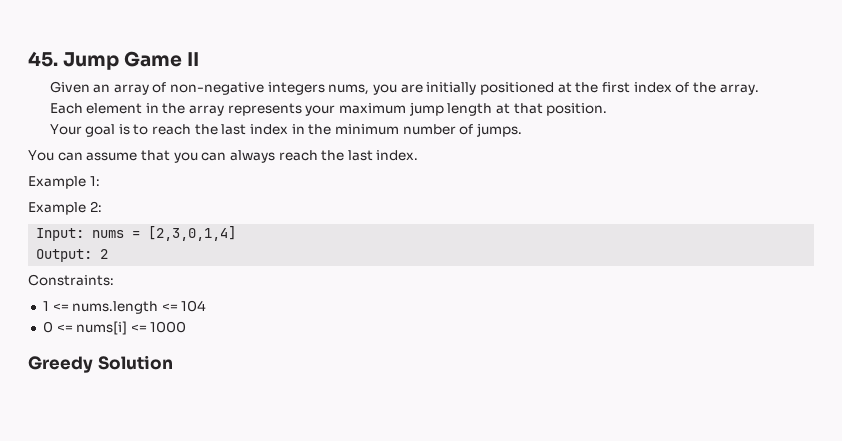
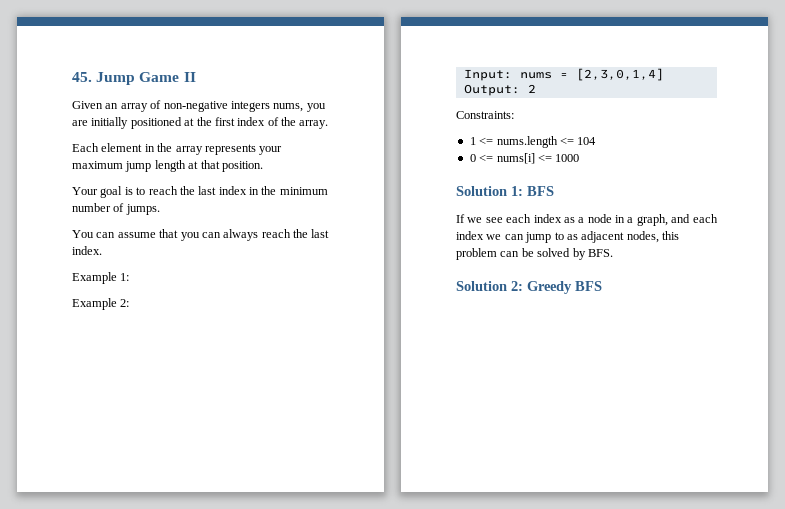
[28,355,173,373] Greedy Solution -> [456,186,554,196] [456,214,718,226] [456,231,679,243] [456,248,613,260] [456,281,602,294] Solution 1: BFS // If we see each index as a node in a graph, and each index we can jump to as adjacent nodes, this problem can be solved by BFS. // Solution 2: Greedy BFS

